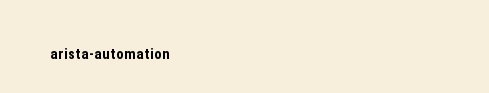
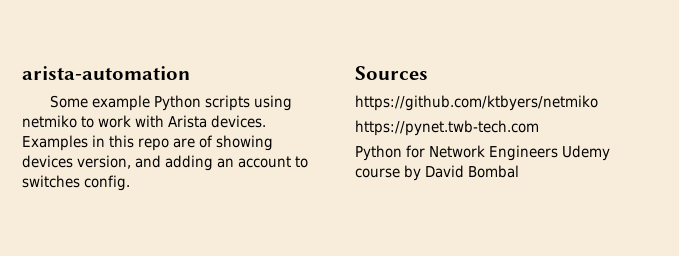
(170, 53) none -> [49,95,292,111] [22,115,266,128] [22,135,273,151] [22,155,308,171] [22,175,130,191] [355,66,428,80] [355,95,598,111] [355,120,539,136] [355,145,610,161] [355,165,519,181] // Some example Python scripts using netmiko to work with Arista devices. Examples in this repo are of showing devices version, and adding an account to switches config. // Sources // https://github.com/ktbyers/netmiko // https://pynet.twb-tech.com // Python for Network Engineers Udemy course by David Bombal

